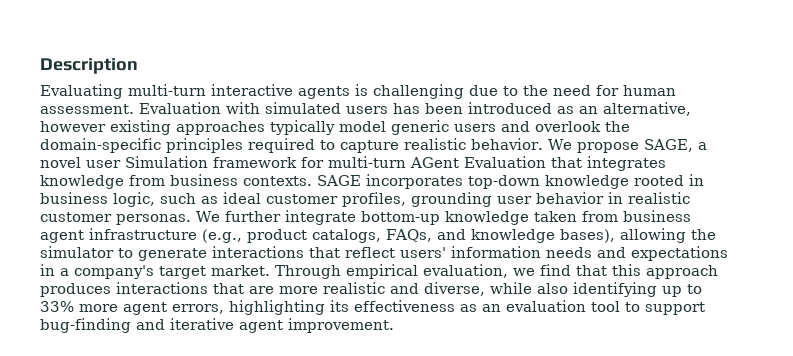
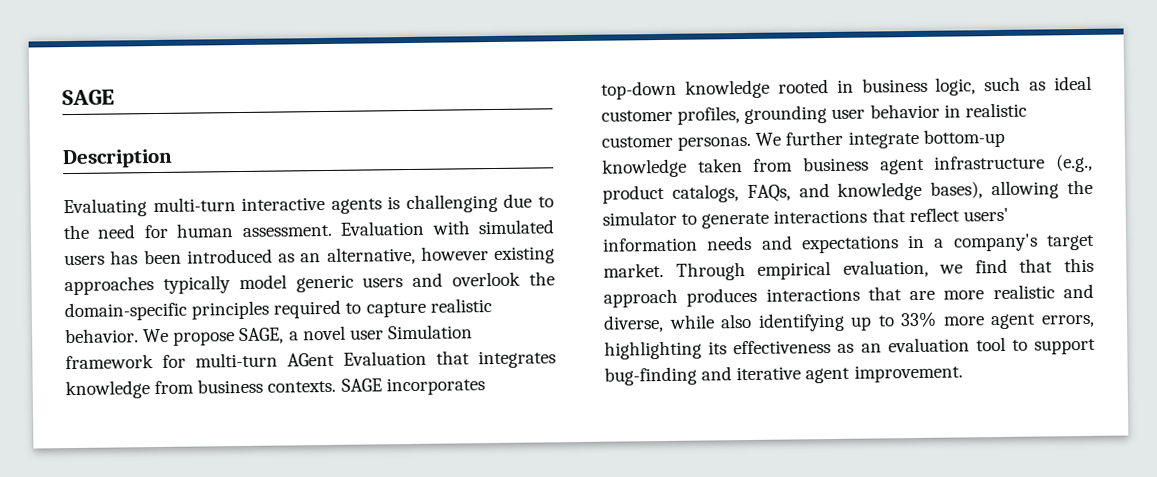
(40, 66) none -> [62,89,115,106] SAGE //

